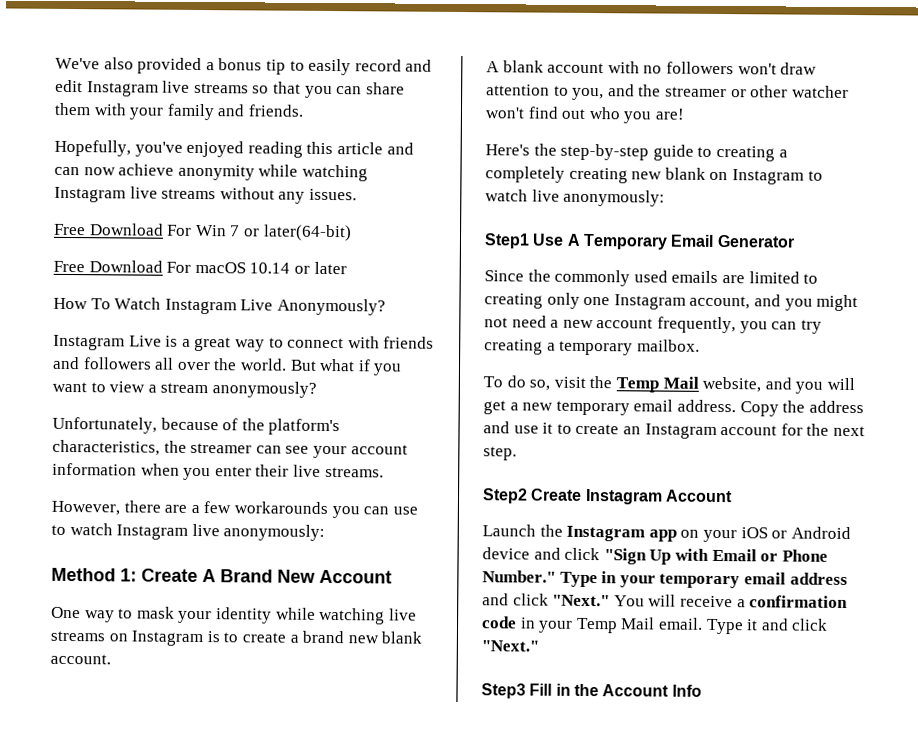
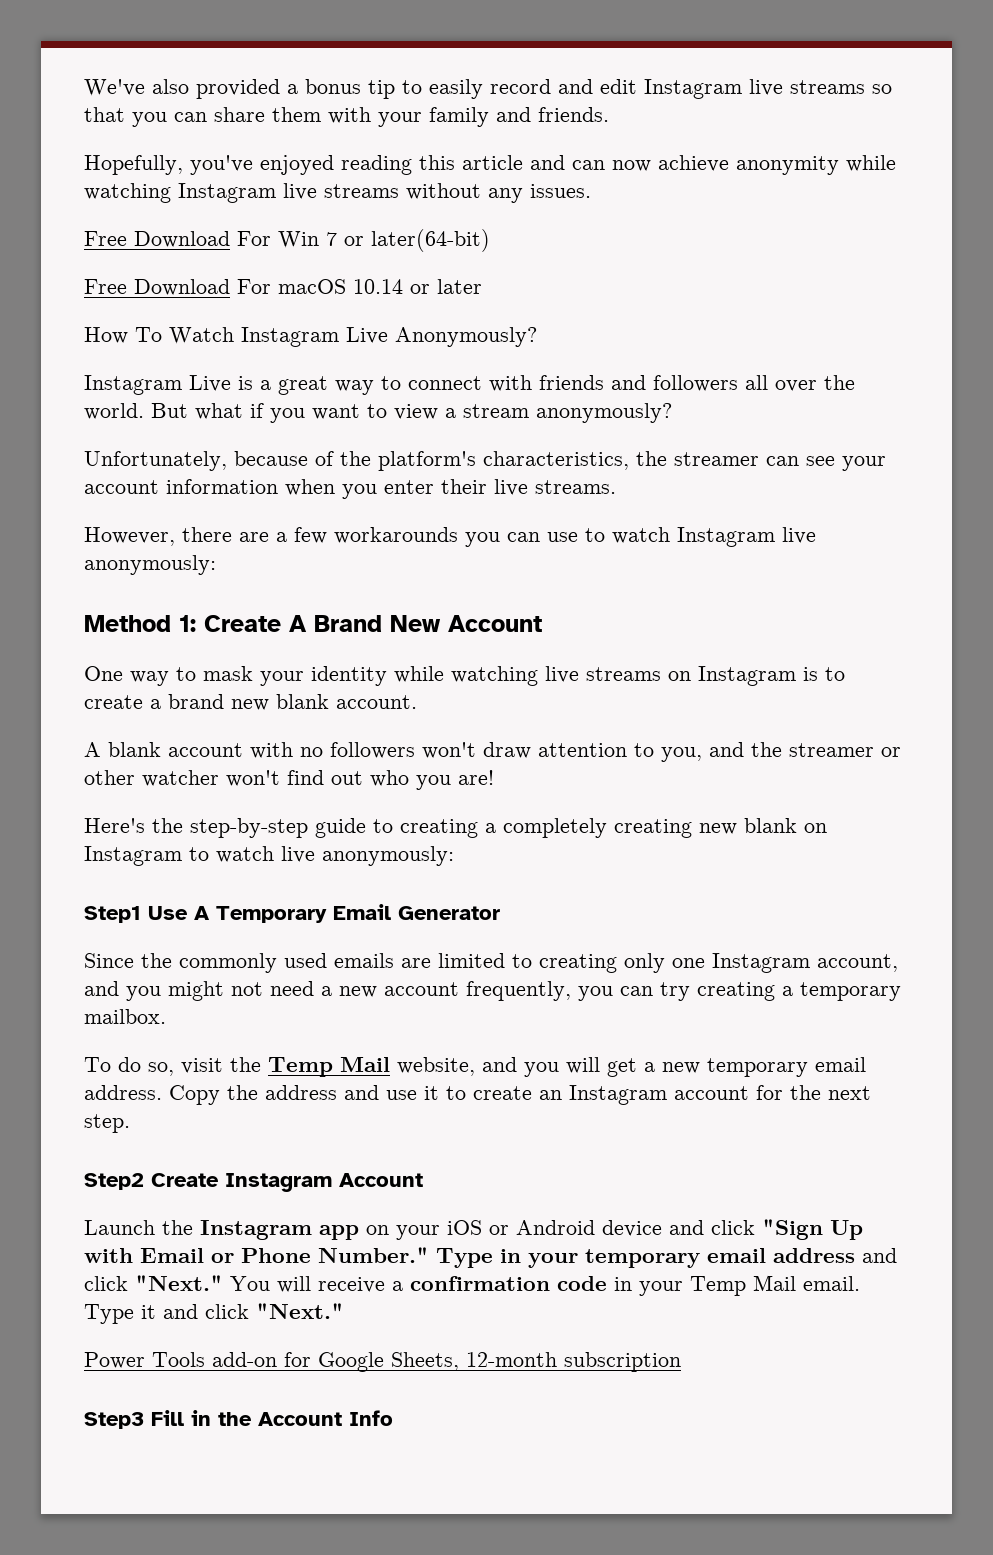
(539, 646) none -> [84,1352,681,1372] // Power Tools add-on for Google Sheets, 12-month subscription

